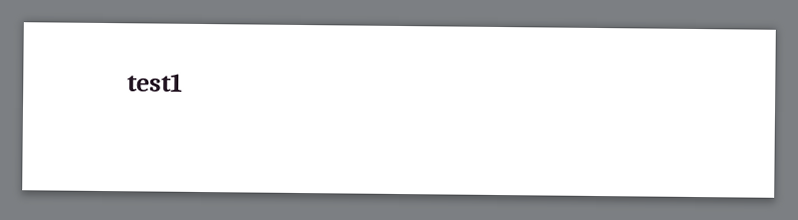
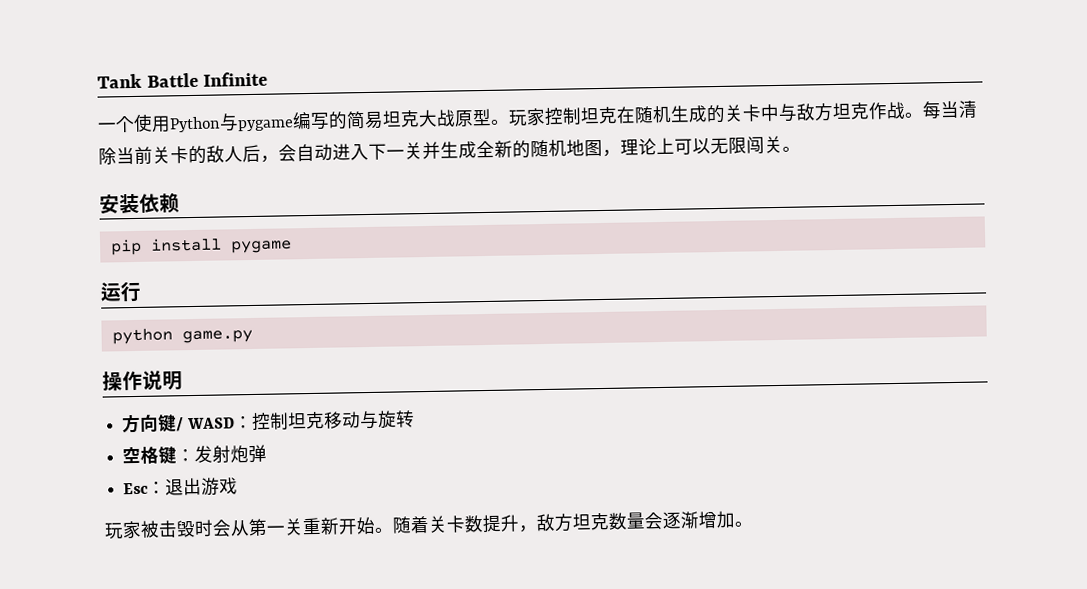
[127,73,183,92] test1 -> [97,71,269,89] [97,100,978,133] [98,135,801,165] [99,192,180,214] [109,237,292,256] [100,281,142,303] [111,328,253,345] [102,370,183,392] [121,410,415,434] [122,444,268,465] [123,477,239,496] [104,510,753,540] Tank Battle Infinite // 一个使用Python与pygame编写的简易坦克大战原型。玩家控制坦克在随机生成的关卡中与敌方坦克作战。每当清除当前关卡的敌人后，会自动进入下一关并生成全新的随机地图，理论上可以无限闯关。 // 安装依赖 // pip install pygame // 运行 // python game.py // 操作说明 // 方向键/ WASD：控制坦克移动与旋转 // 空格键：发射炮弹 // Esc：退出游戏 // 玩家被击毁时会从第一关重新开始。随着关卡数提升，敌方坦克数量会逐渐增加。

